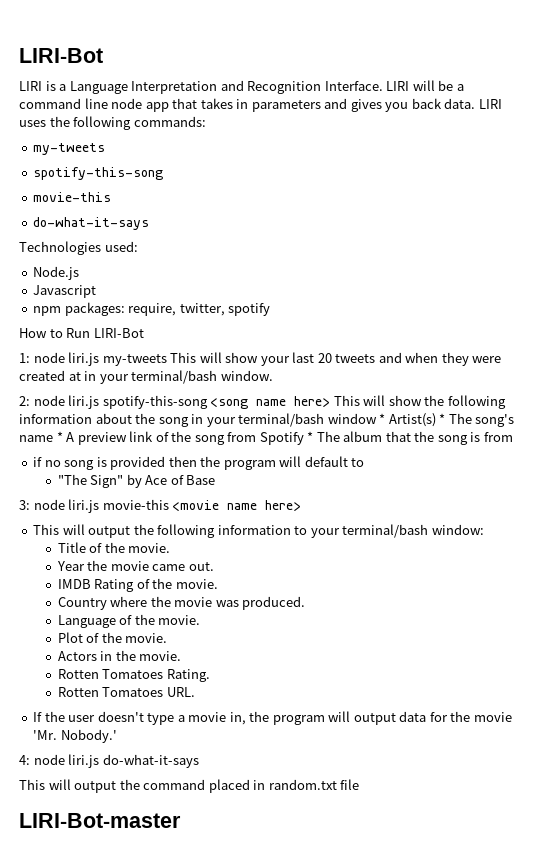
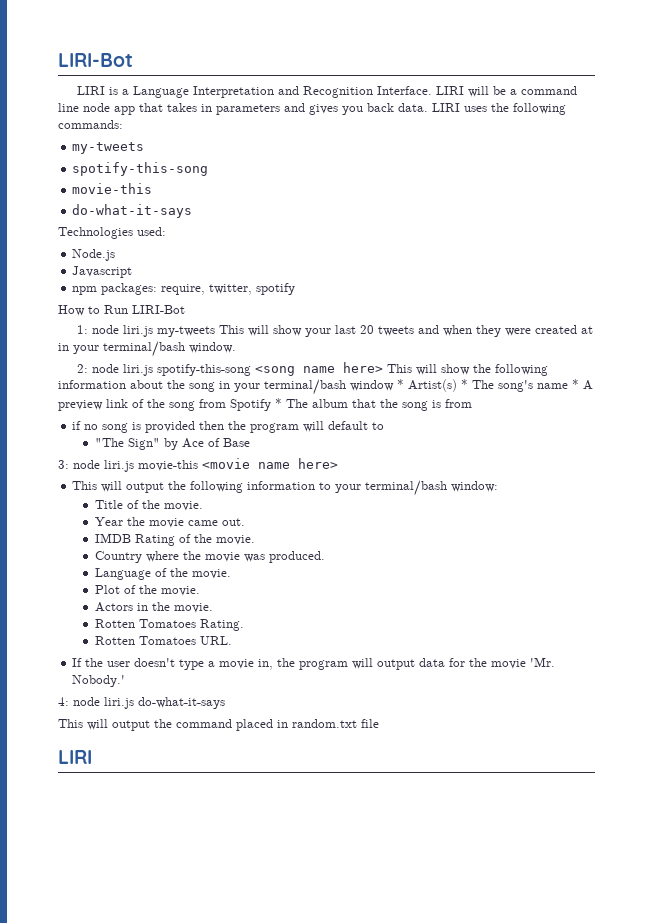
[19,813,181,828] LIRI-Bot-master -> [58,750,92,764] LIRI

